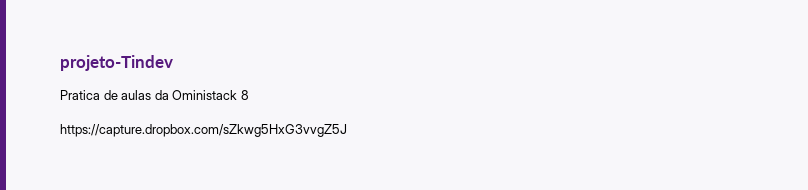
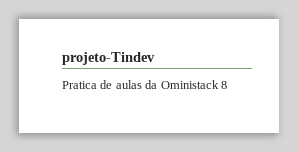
[60,124,347,137] // https://capture.dropbox.com/sZkwg5HxG3vvgZ5J -> (227, 85) none

